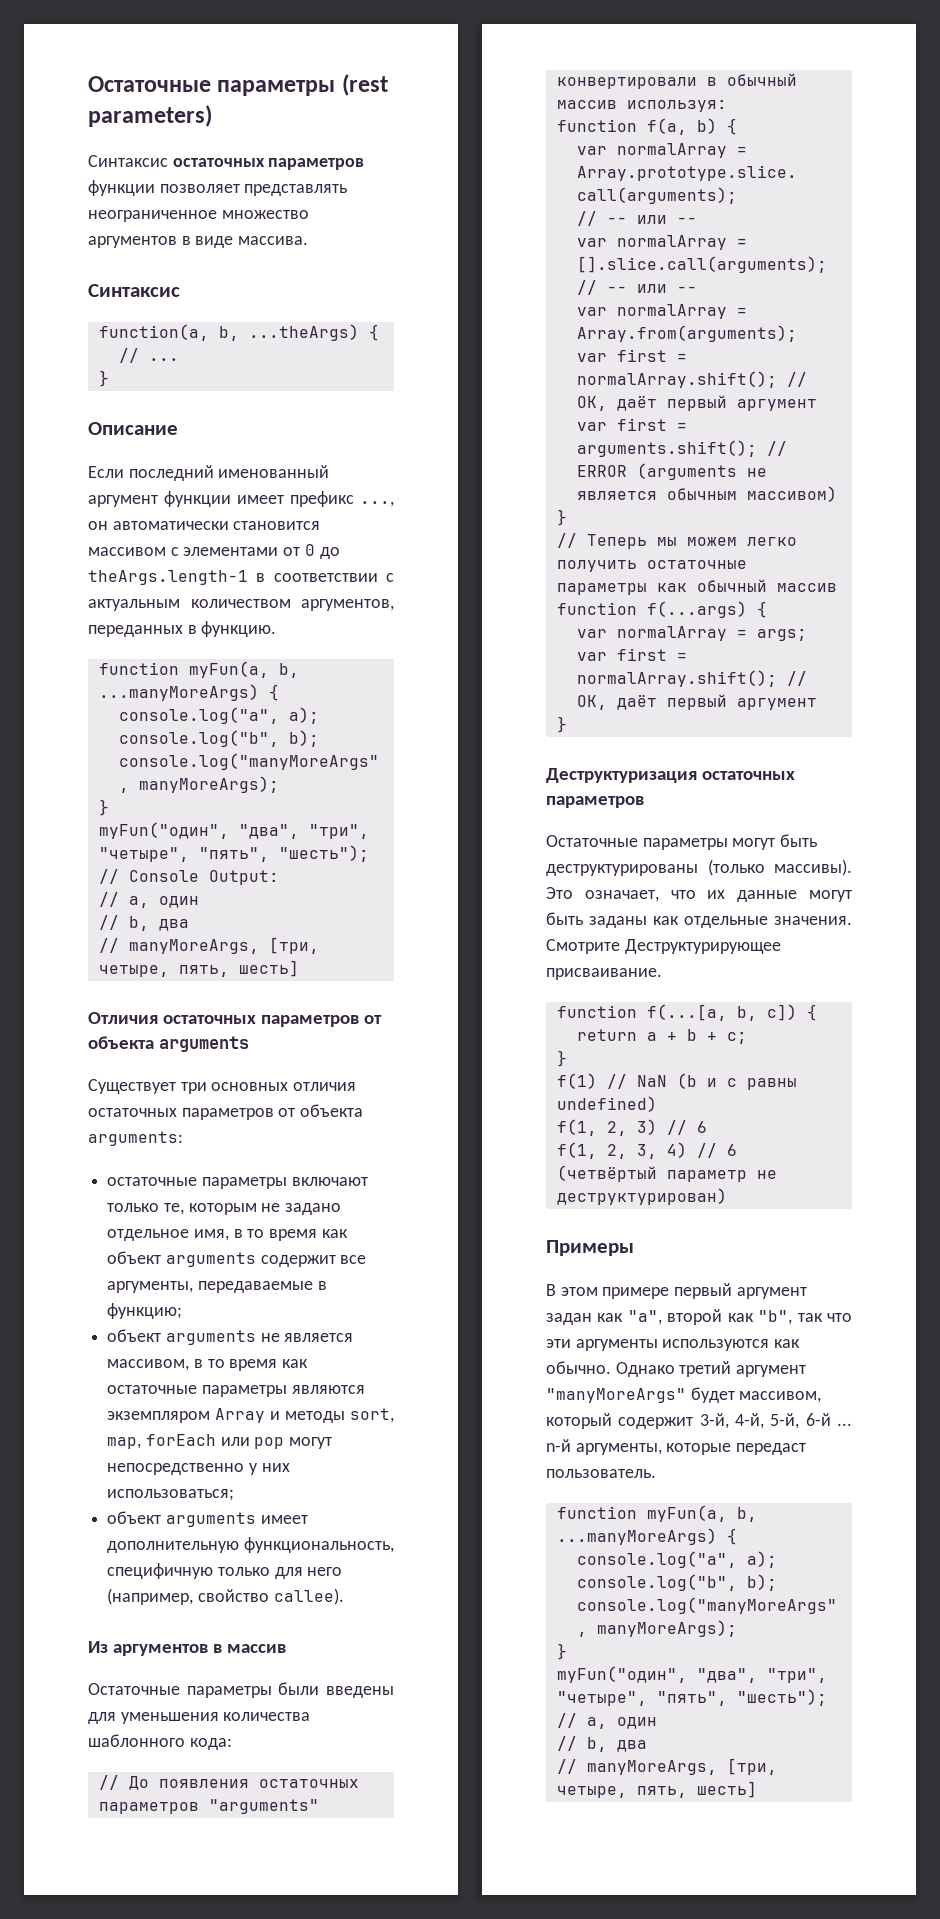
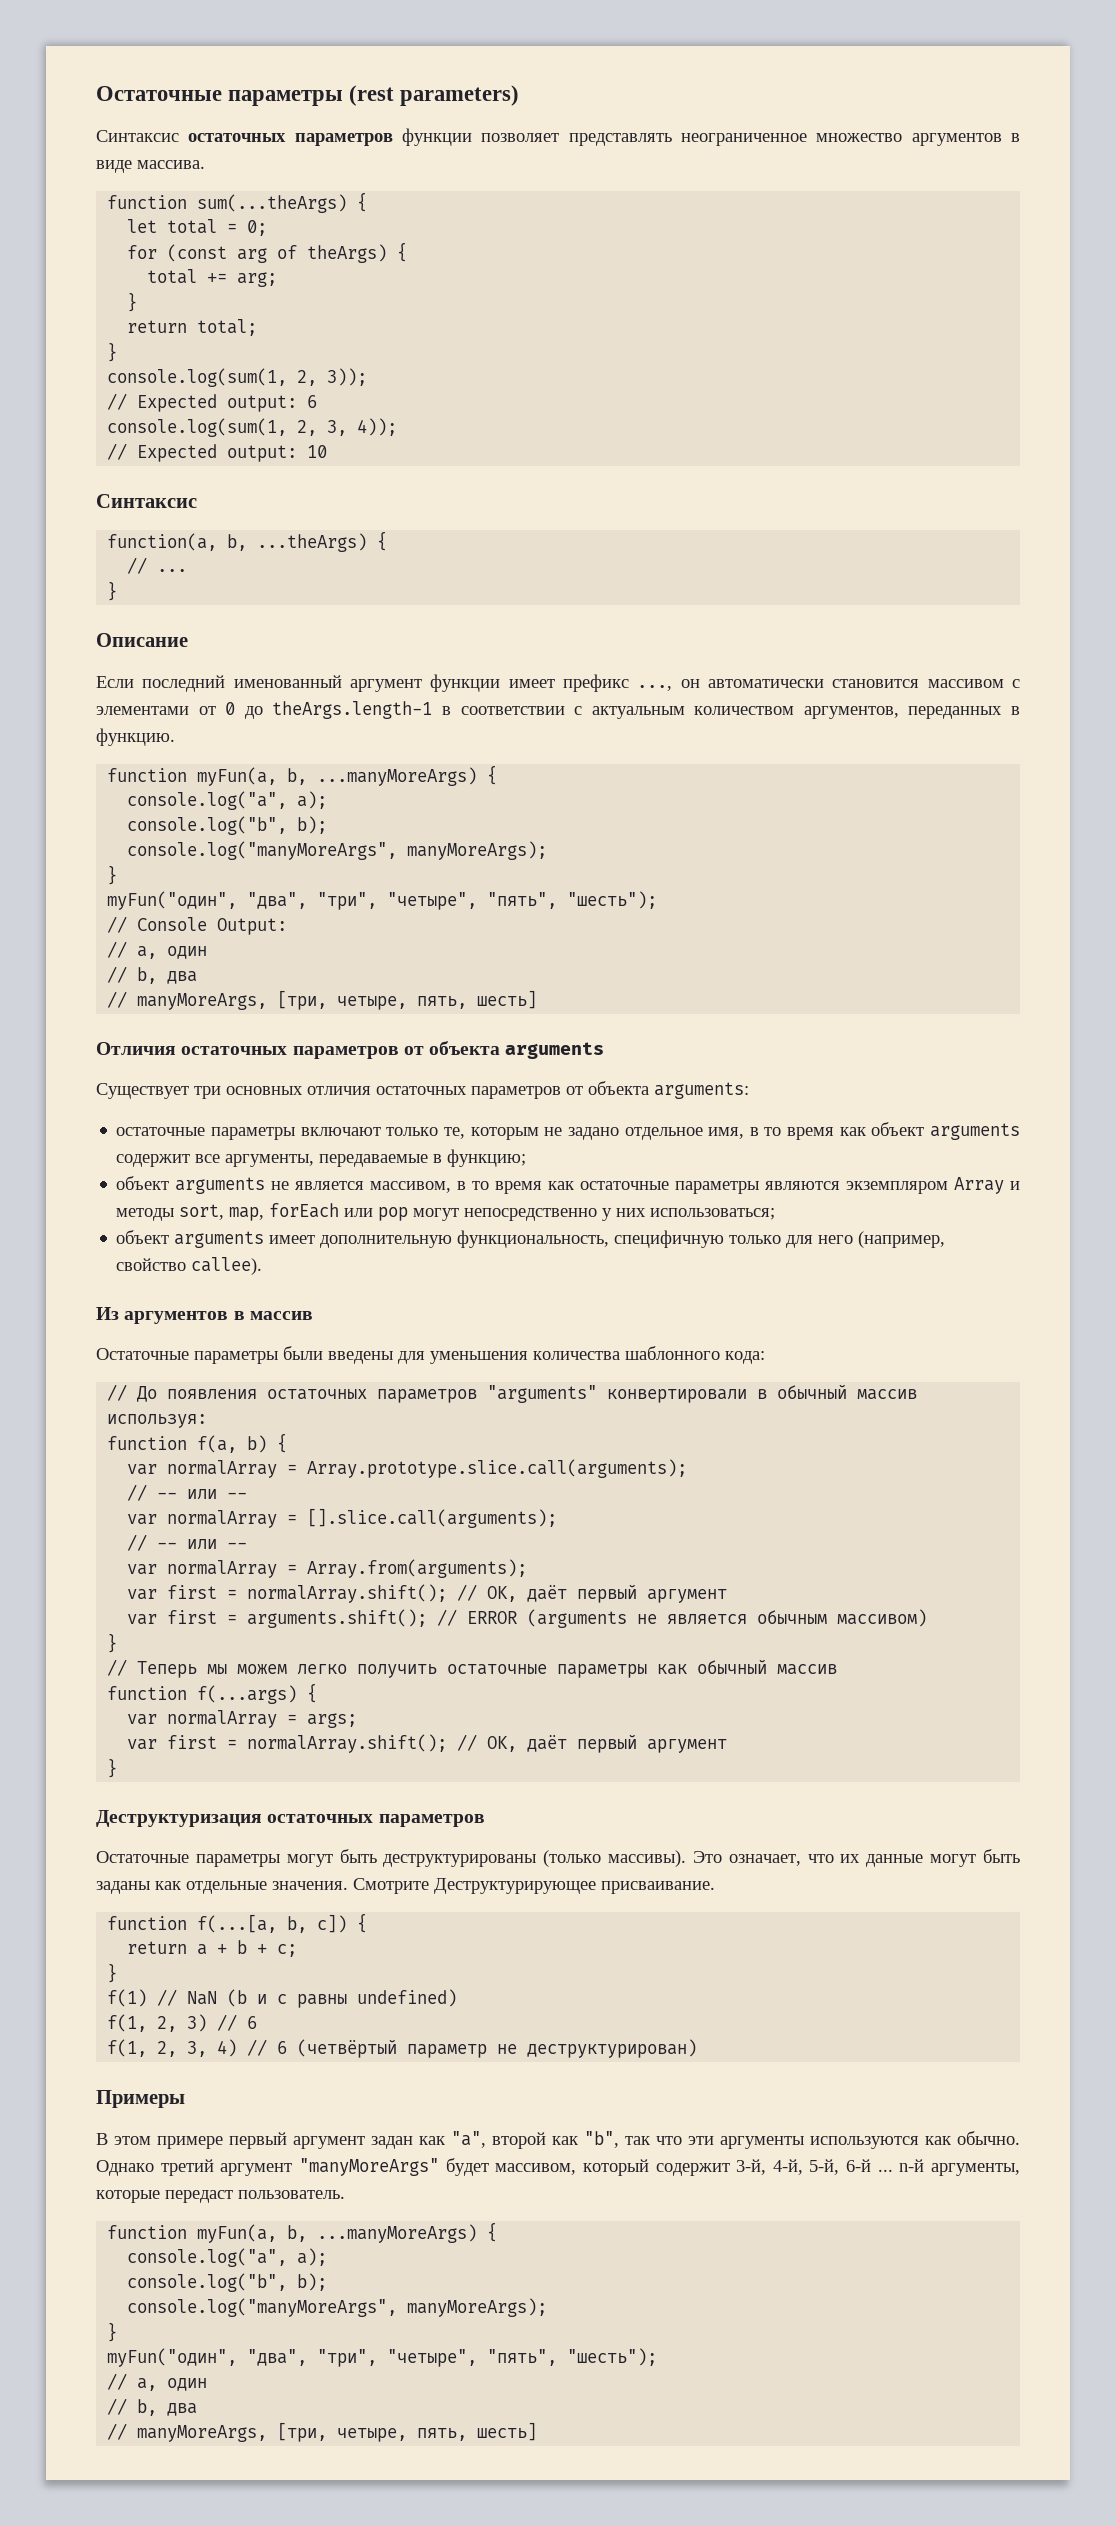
(309, 240) none -> [107,192,368,213] [127,219,268,236] [127,242,408,263] [147,269,278,287] [127,292,138,312] [127,319,258,336] [107,342,118,362] [107,368,368,387] [107,393,318,412] [107,418,398,437] [107,443,328,462] // function sum(...theArgs) { // let total = 0; // for (const arg of theArgs) { // total += arg; // } // return total; // } // console.log(sum(1, 2, 3)); // // Expected output: 6 // console.log(sum(1, 2, 3, 4)); // // Expected output: 10

